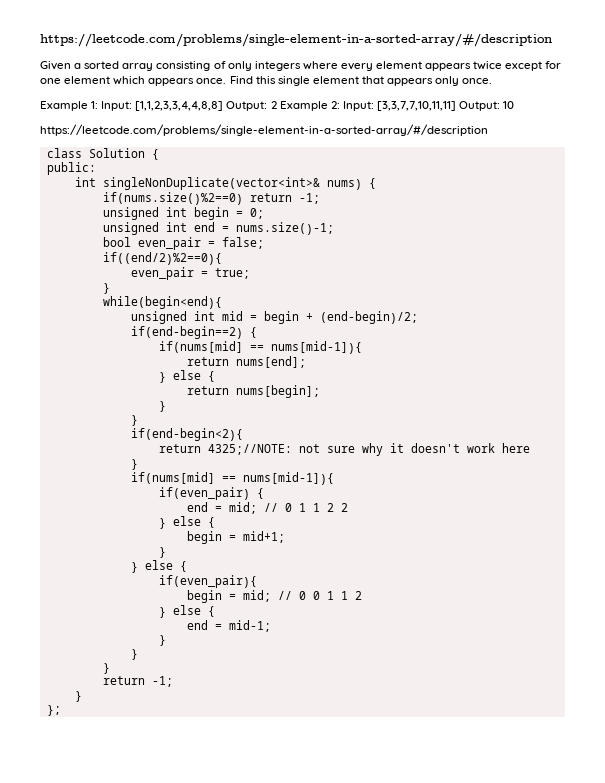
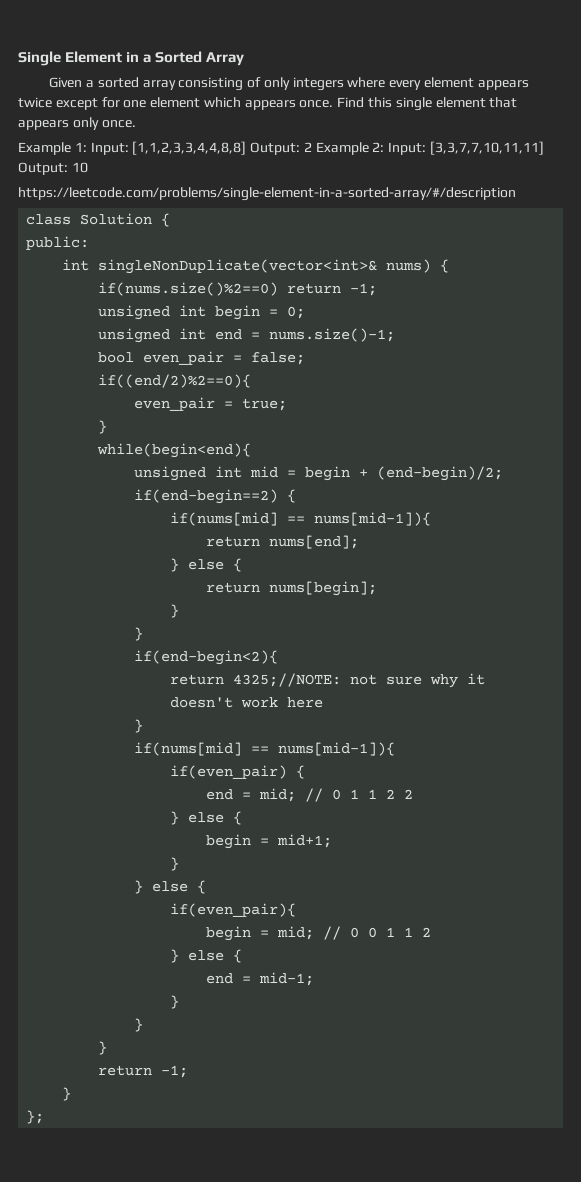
[40,33,552,47] https://leetcode.com/problems/single-element-in-a-sorted-array/#/description -> [18,51,245,66] Single Element in a Sorted Array

